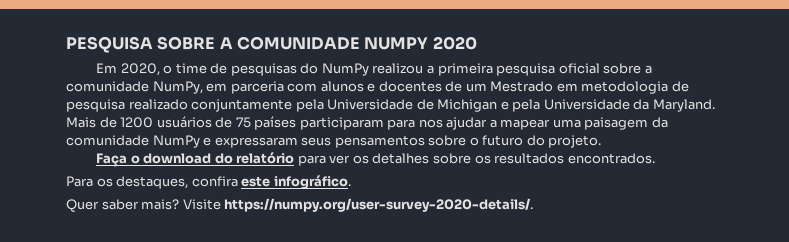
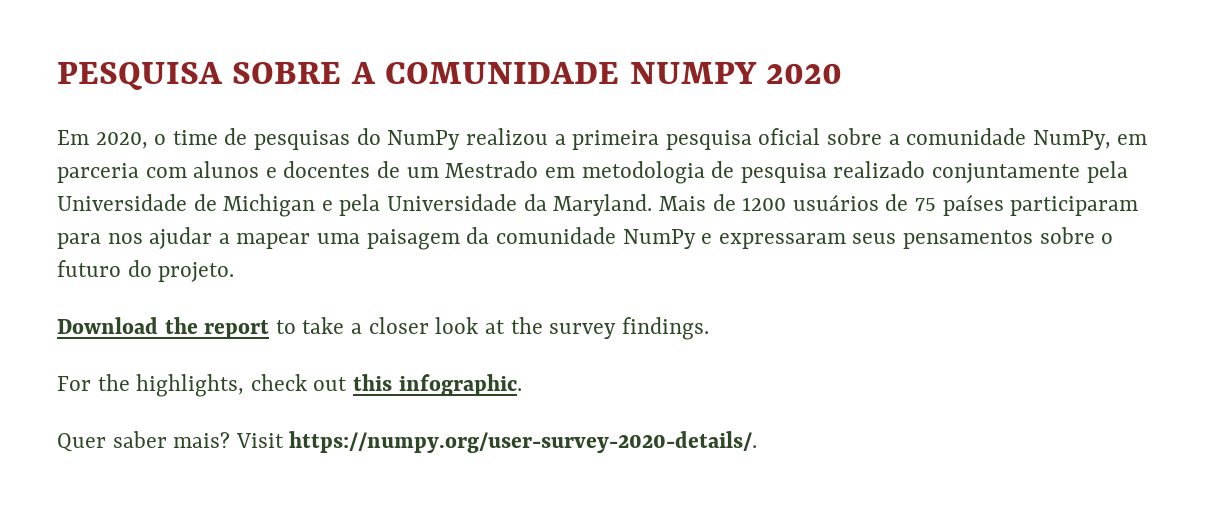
[96,152,655,167] [66,175,351,189] Faça o download do relatório para ver os detalhes sobre os resultados encontrados. // Para os destaques, confira este infográfico. -> [57,317,709,340] [57,374,522,397] Download the report to take a closer look at the survey findings. // For the highlights, check out this infographic.
[182,199,221,210] Visite -> [235,433,284,448] Visit

